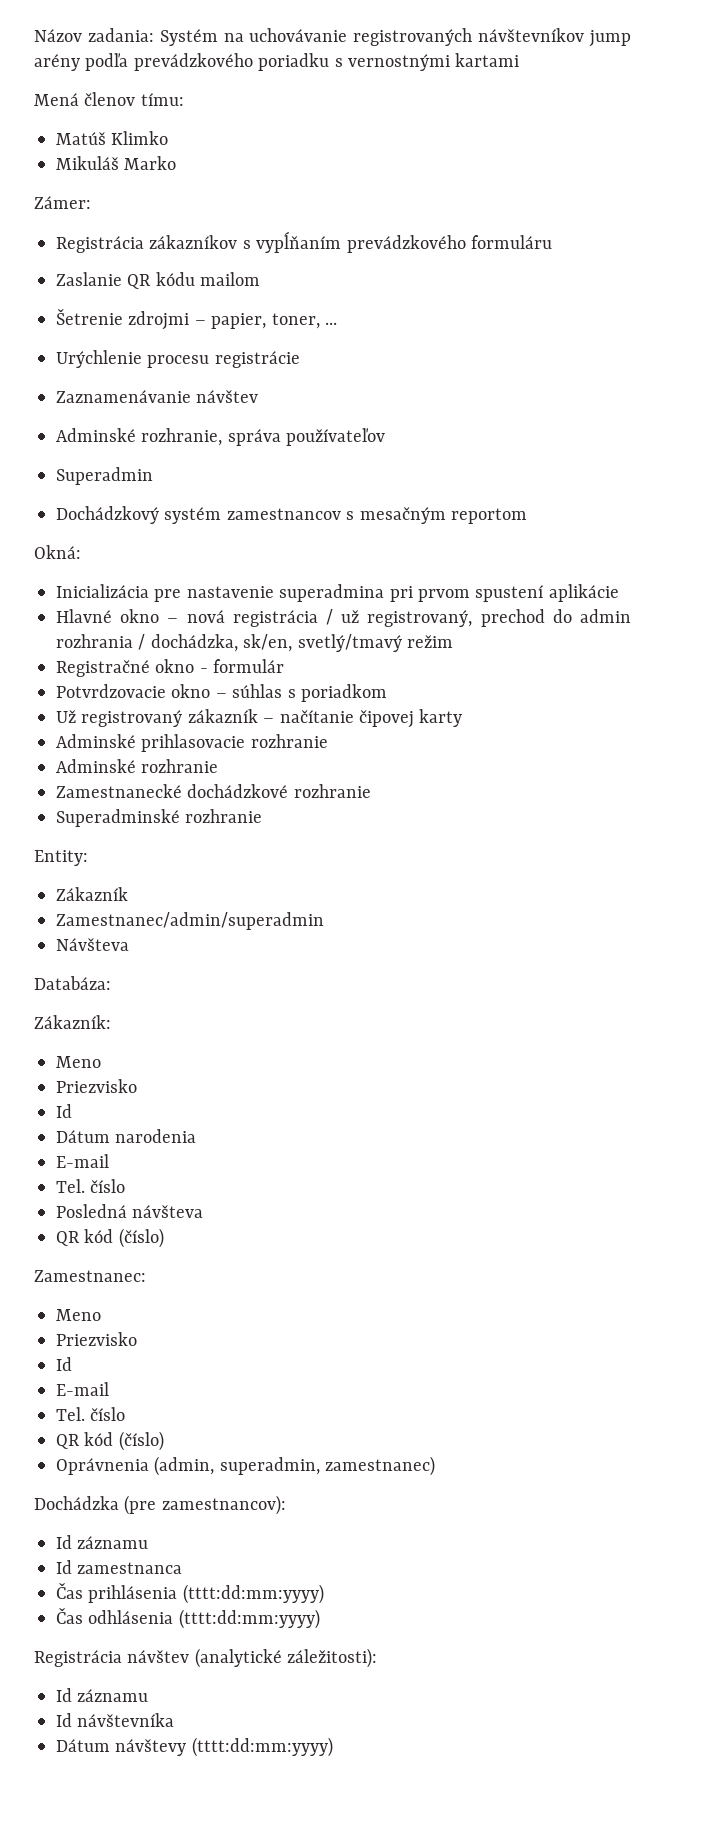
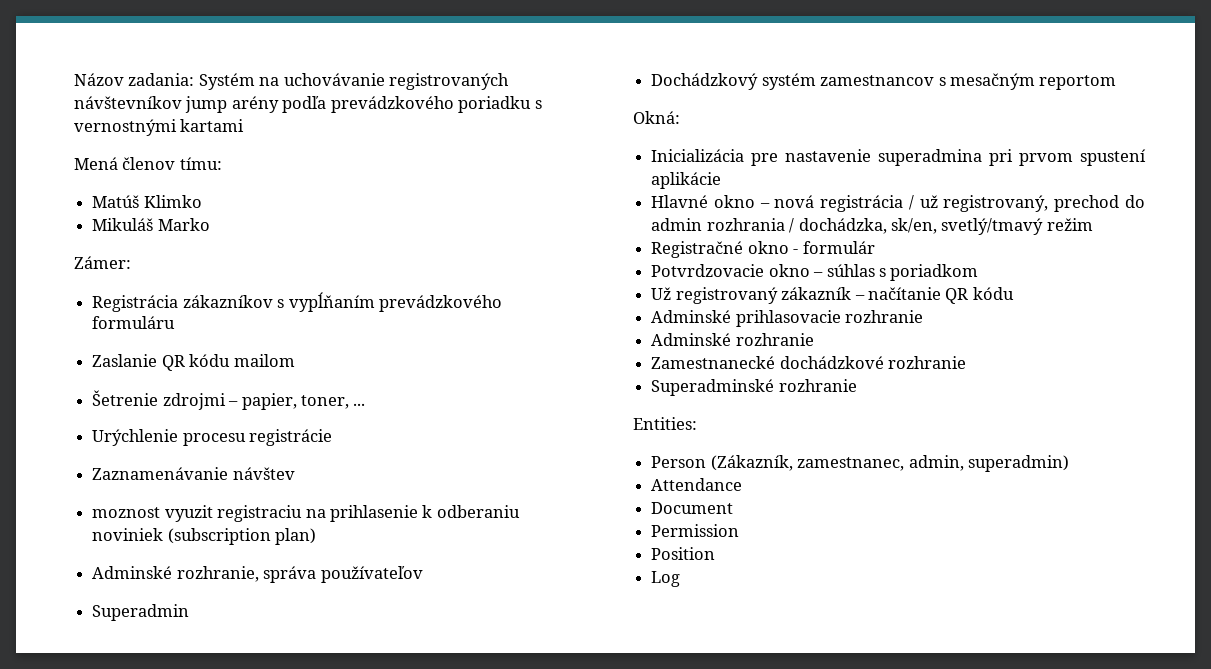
(259, 396) none -> [92,505,520,522] [92,528,317,545] // moznost vyuzit registraciu na prihlasenie k odberaniu noviniek (subscription plan)
[359,709,463,728] čipovej karty -> [945,287,1014,304] QR kódu
[34,850,88,866] [56,887,128,901] [56,912,324,930] [56,938,129,951] [34,976,111,990] [34,1015,111,1029] [56,1056,101,1068] [56,1079,137,1093] [56,1104,72,1118] [56,1129,197,1143] [56,1154,109,1168] [56,1179,126,1193] [56,1204,204,1218] [56,1228,164,1248] [34,1270,146,1282] [56,1309,101,1321] [56,1332,137,1346] [56,1357,72,1371] [56,1382,109,1396] [56,1407,126,1421] [56,1431,164,1451] [56,1456,436,1476] [34,1495,286,1515] [56,1535,149,1549] [56,1560,183,1574] [56,1583,324,1604] [56,1608,320,1629] [34,1648,378,1668] [56,1688,149,1702] [56,1713,175,1727] [56,1737,333,1757] Entity: // Zákazník // Zamestnanec/admin/superadmin // Návšteva // Databáza: // Zákazník: // Meno // Priezvisko // Id // Dátum narodenia // E-mail // Tel. číslo // Posledná návšteva // QR kód (číslo) // Zamestnanec: // Meno // Priezvisko // Id // E-mail // Tel. číslo // QR kód (číslo) // Oprávnenia (admin, superadmin, zamestnanec) // Dochádzka (pre zamestnancov): // Id záznamu // Id zamestnanca // Čas prihlásenia (tttt:dd:mm:yyyy) // Čas odhlásenia (tttt:dd:mm:yyyy) // Registrácia návštev (analytické záležitosti): // Id záznamu // Id návštevníka // Dátum návštevy (tttt:dd:mm:yyyy) -> [633,417,697,430] [651,455,1069,472] [651,478,743,491] [651,502,734,514] [651,524,740,537] [651,547,716,560] [651,571,681,587] Entities: // Person (Zákazník, zamestnanec, admin, superadmin) // Attendance // Document // Permission // Position // Log

